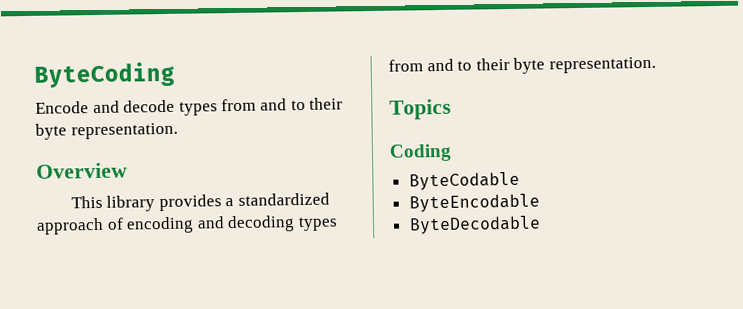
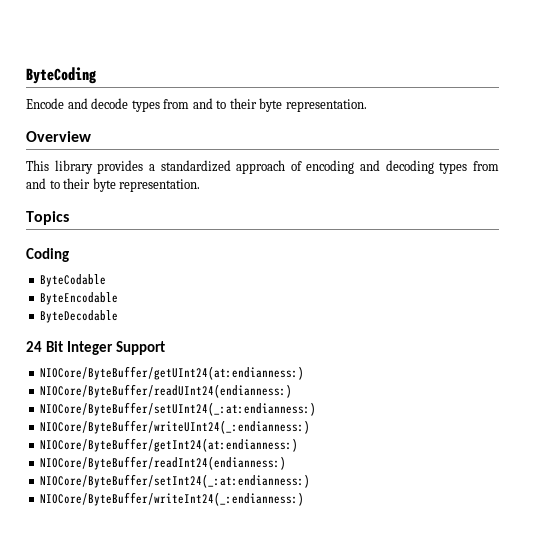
(541, 225) none -> [26,341,165,355] [40,366,305,380] [40,384,293,398] [40,402,317,416] [40,420,311,434] [40,438,299,452] [40,456,287,470] [40,474,311,488] [40,492,305,506] // 24 Bit Integer Support // NIOCore/ByteBuffer/getUInt24(at:endianness:) // NIOCore/ByteBuffer/readUInt24(endianness:) // NIOCore/ByteBuffer/setUInt24(_:at:endianness:) // NIOCore/ByteBuffer/writeUInt24(_:endianness:) // NIOCore/ByteBuffer/getInt24(at:endianness:) // NIOCore/ByteBuffer/readInt24(endianness:) // NIOCore/ByteBuffer/setInt24(_:at:endianness:) // NIOCore/ByteBuffer/writeInt24(_:endianness:)

